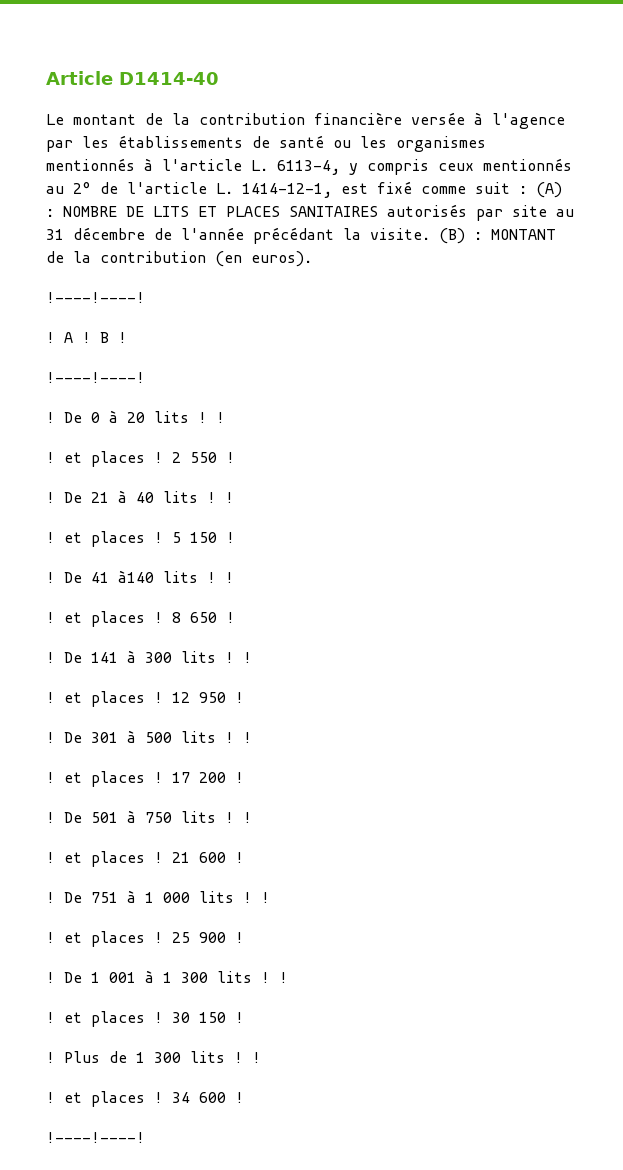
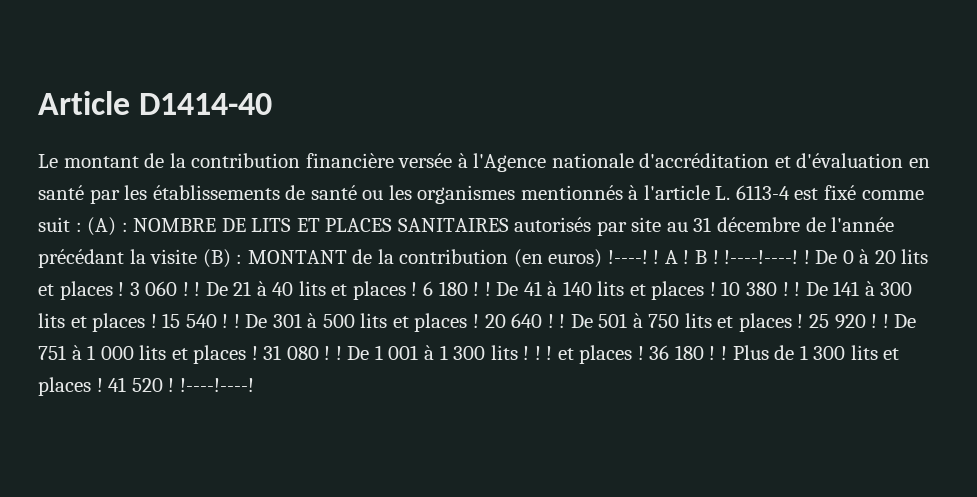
[492,113,565,129] l'agence -> [473,153,930,172] [38,185,84,200] l'Agence nationale d'accréditation et d'évaluation en santé
[277,158,572,175] [46,182,332,198] 6113-4, y compris ceux mentionnés au 2° de l'article L. 1414-12-1, -> [735,185,790,200] 6113-4
[370,228,430,240] visite. -> [150,249,198,264] visite
[251,251,312,267] [46,292,145,303] euros). // !----!----! // -> [548,249,648,268] euros) !----!
[46,372,145,383] // !----!----! // -> [724,250,799,264] !----!----!
[198,412,225,423] [46,451,235,467] ! ! // ! et places ! 2 550 ! // -> [38,281,189,300] et places ! 3 060 !
[207,492,234,503] [46,531,235,547] ! ! // ! et places ! 5 150 ! // -> [331,281,480,300] et places ! 6 180 !
[118,570,234,583] [46,611,235,627] à140 lits ! ! // ! et places ! 8 650 ! // -> [547,281,789,300] à 140 lits et places ! 10 380 !
[225,652,252,663] [46,691,244,707] ! ! // ! et places ! 12 950 ! // -> [70,313,229,332] et places ! 15 540 !
[225,732,252,743] [46,771,244,787] ! ! // ! et places ! 17 200 ! // -> [392,313,554,332] et places ! 20 640 !
[225,812,252,823] [46,851,244,867] ! ! // ! et places ! 21 600 ! // -> [717,313,878,332] et places ! 25 920 !
[243,892,270,903] [46,931,244,947] ! ! // ! et places ! 25 900 ! // -> [171,345,331,364] et places ! 31 080 !
[46,1011,244,1027] // ! et places ! 30 150 ! // -> [546,345,716,364] ! et places ! 36 180 !
[234,1052,261,1063] [46,1091,244,1107] ! ! // ! et places ! 34 600 ! // -> [883,348,900,360] [38,377,175,396] et places ! 41 520 !

